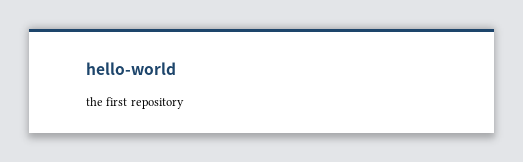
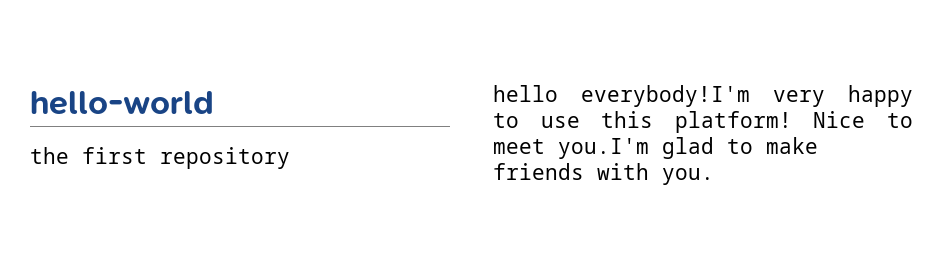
(184, 103) none -> [493,85,913,107] [493,111,913,133] [493,137,818,159] [493,163,714,185] // hello everybody!I'm very happy to use this platform! Nice to meet you.I'm glad to make friends with you.

